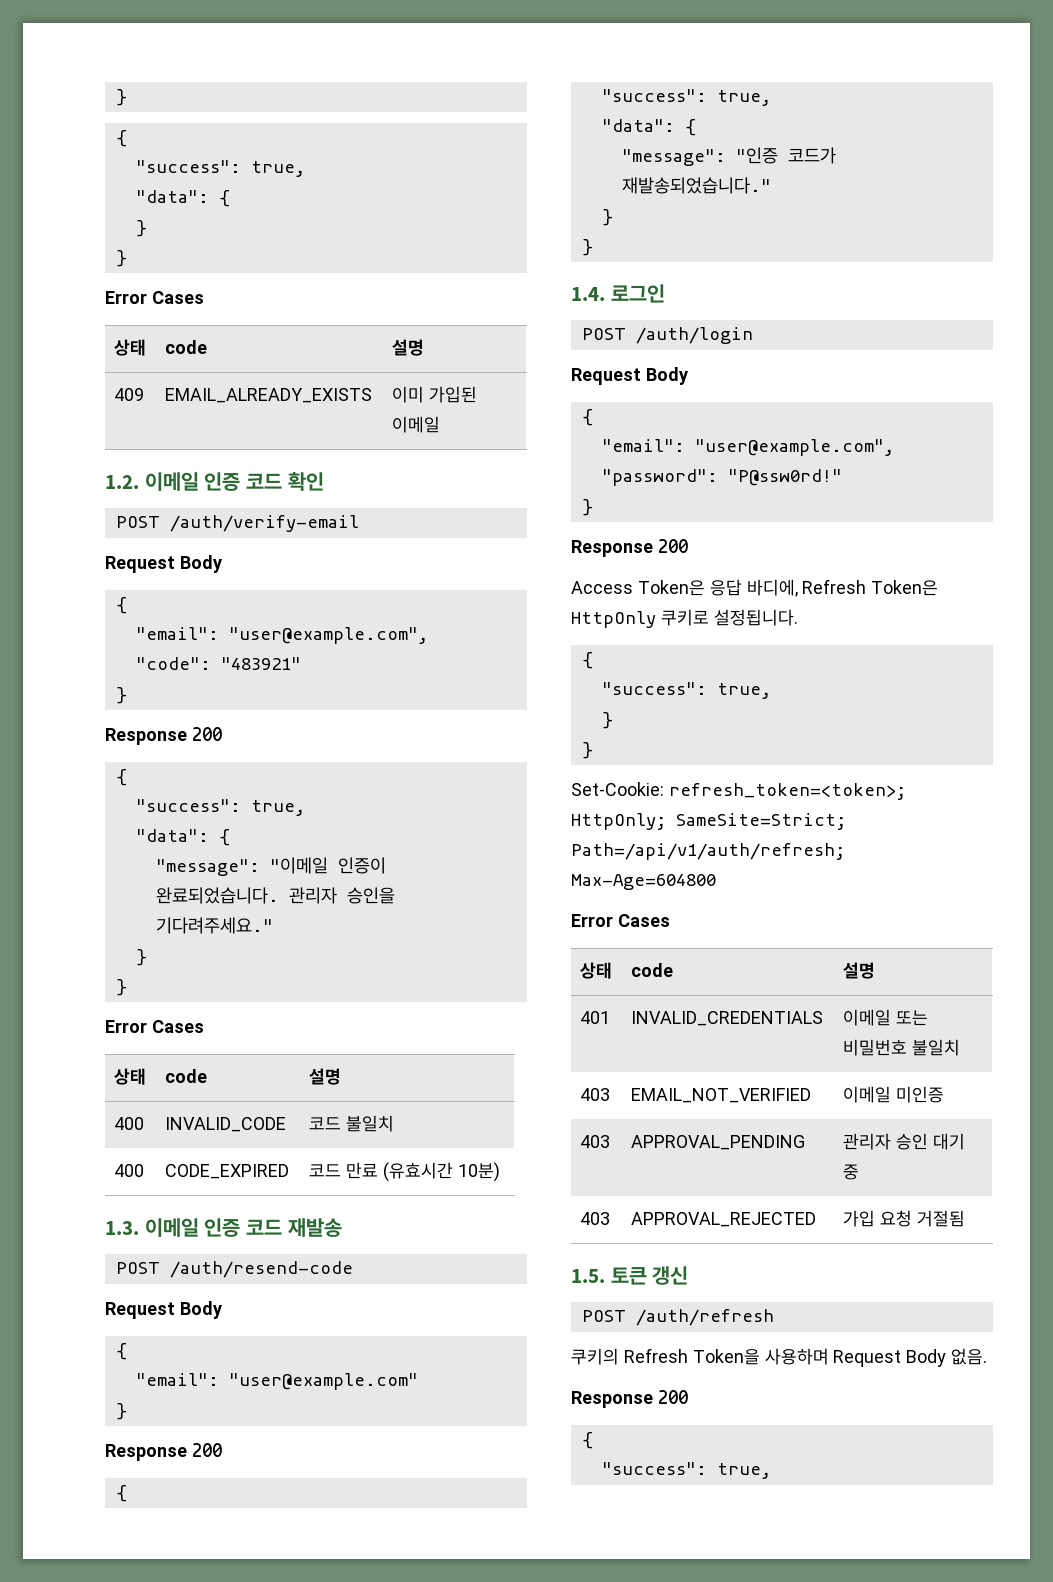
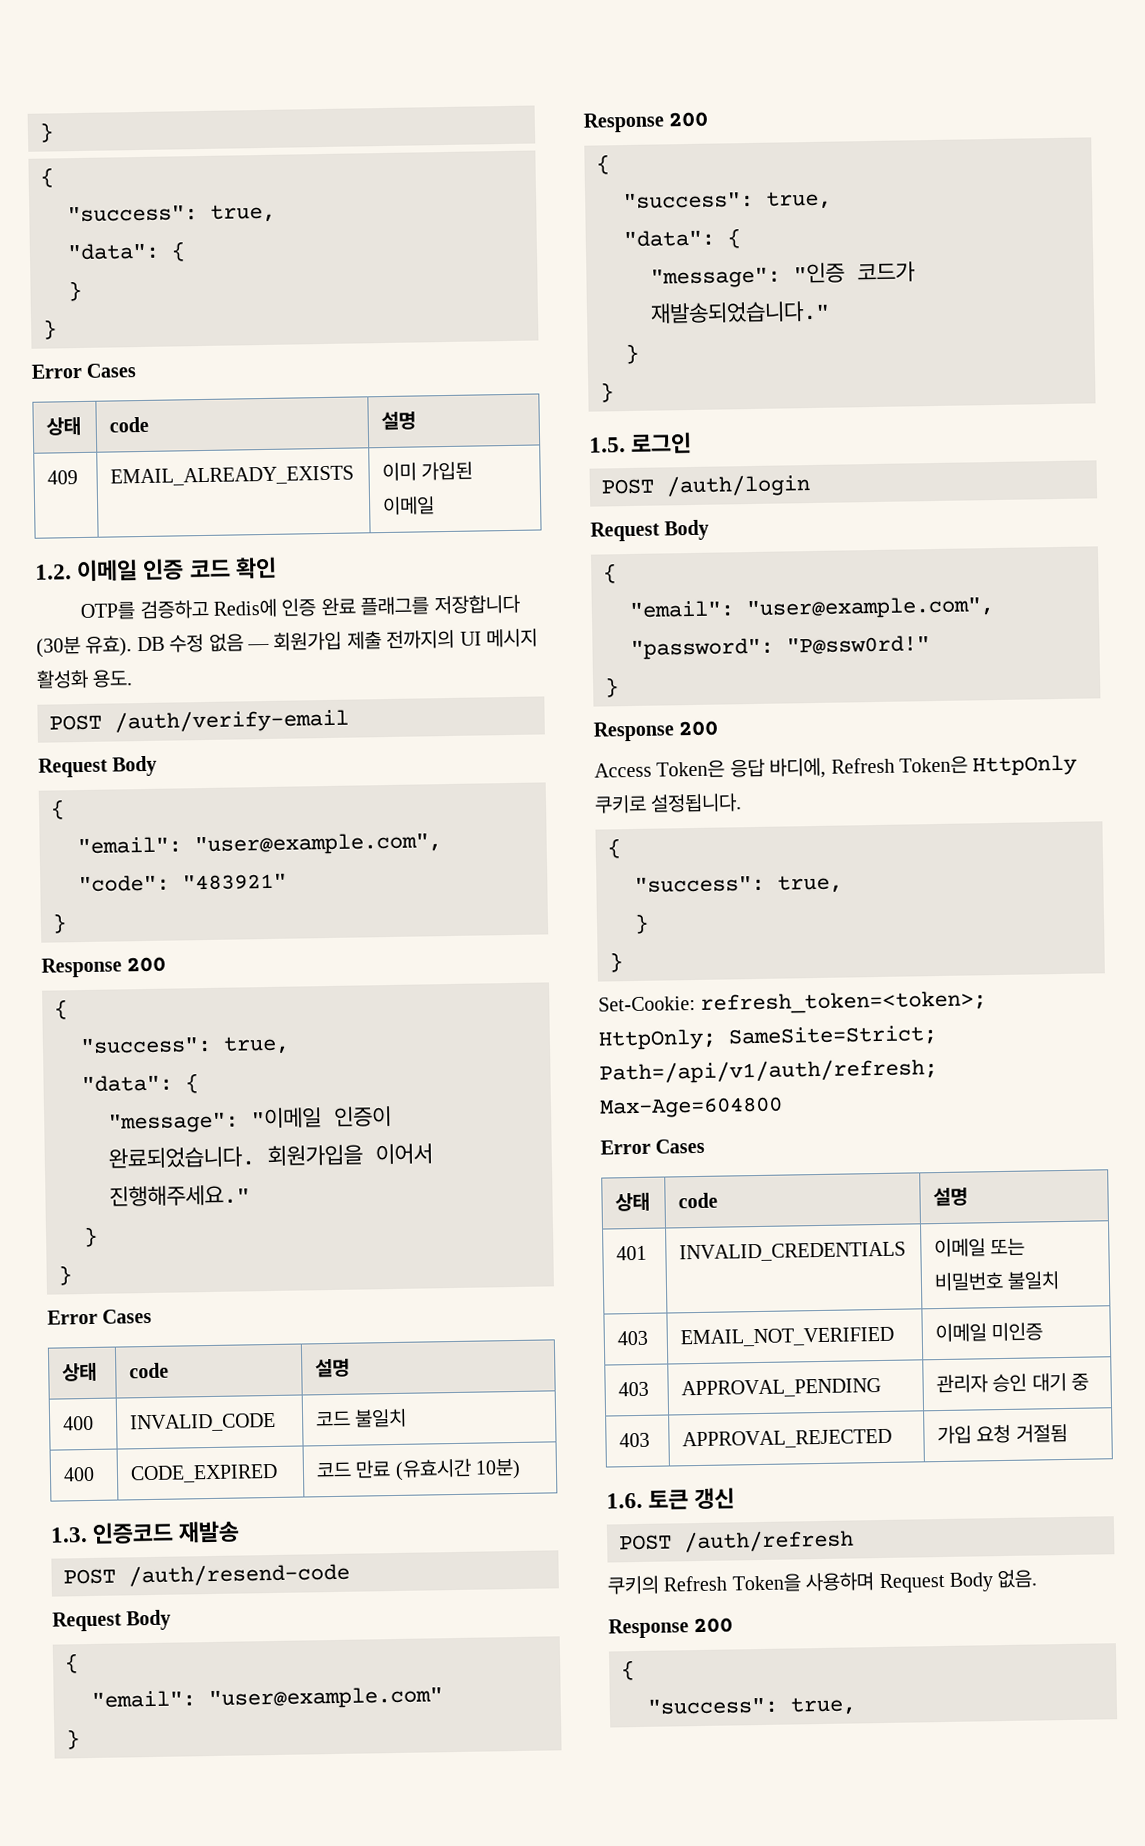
(324, 481) none -> [80,594,521,621] [36,628,538,658] [36,669,134,689] // OTP를 검증하고 Redis에 인증 완료 플래그를 저장합니다 (30분 유효). DB 수정 없음 — 회원가입 제출 전까지의 UI 메시지 활성화 용도.
[288,887,395,904] [155,917,273,934] 관리자 승인을 기다려주세요." -> [267,1143,433,1167] [109,1184,250,1207] 회원가입을 이어서 진행해주세요."
[144,1218,283,1237] 이메일 인증 코드 -> [92,1521,175,1545] 인증코드
[571,287,605,301] 1.4. -> [589,437,626,453] 1.5.
[571,1269,605,1283] 1.5. -> [606,1492,643,1509] 1.6.

